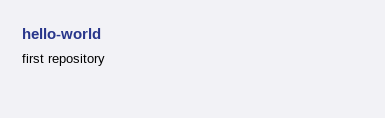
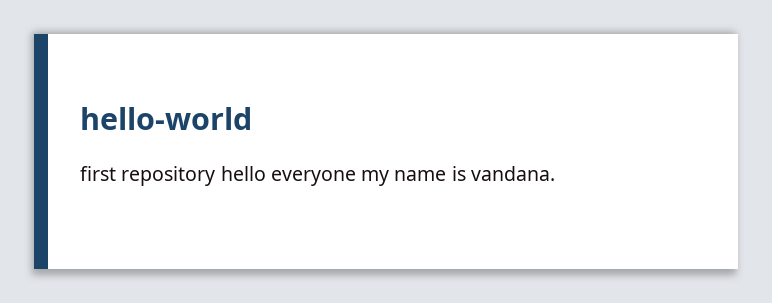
(105, 60) none -> [220,166,555,186] hello everyone my name is vandana.

